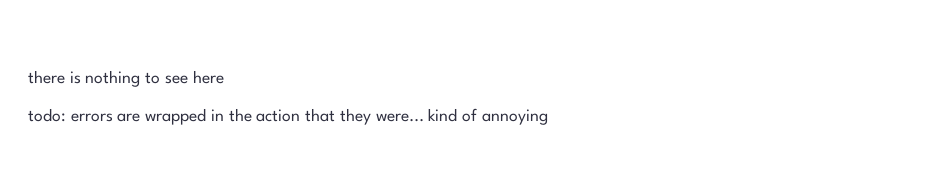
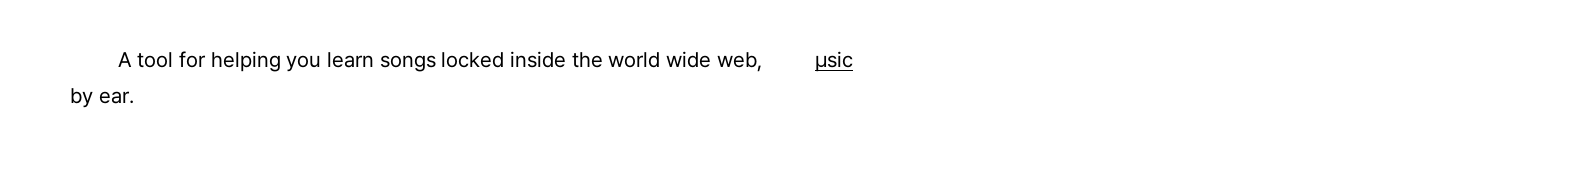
[28,70,224,87] [28,108,548,125] there is nothing to see here // todo: errors are wrapped in the action that they were... kind of annoying -> [117,51,762,72] [70,88,134,108] [815,51,853,72] A tool for helping you learn songs locked inside the world wide web, by ear. // μsic

